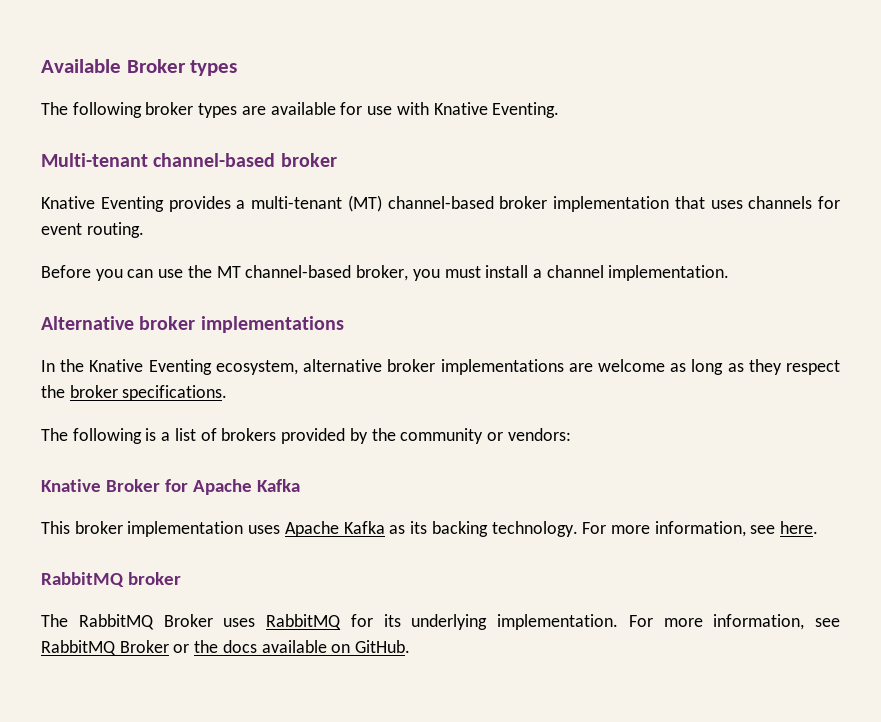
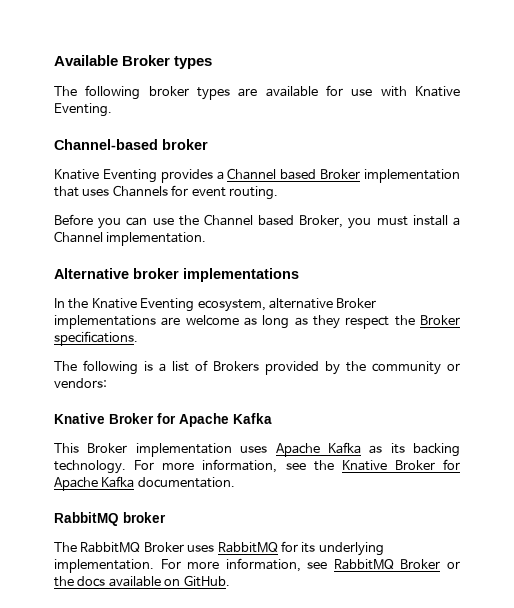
[41,153,276,167] Multi-tenant channel-based -> [54,139,158,150] Channel-based
[251,195,548,212] multi-tenant (MT) channel-based broker -> [227,168,361,180] Channel based Broker
[748,196,813,209] channels -> [112,185,168,197] Channels
[216,265,409,281] MT channel-based broker, -> [203,214,344,228] Channel based Broker,
[546,265,604,278] channel -> [54,231,103,243] Channel
[387,359,436,372] broker -> [336,298,377,308] Broker
[69,385,118,398] broker -> [419,315,460,325] Broker
[221,428,277,441] brokers -> [213,361,259,371] Brokers
[74,521,123,534] broker -> [87,443,128,453] Broker
[780,521,819,534] here. -> [313,459,460,471] [54,476,235,491] the Knative Broker for Apache Kafka documentation.

